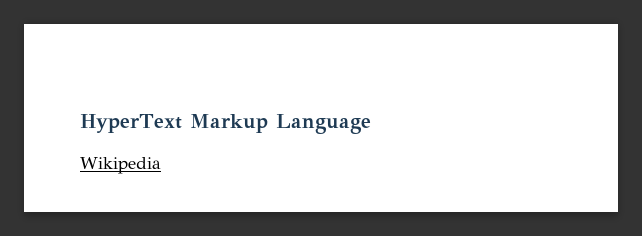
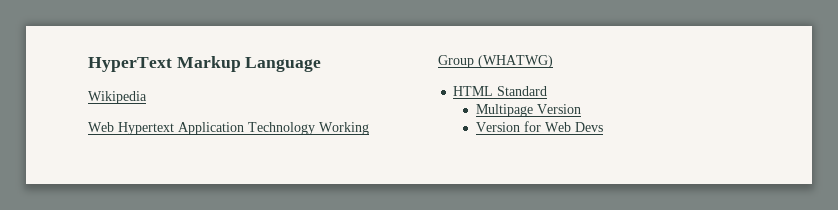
(161, 165) none -> [88,122,369,135] [438,55,553,68] [453,86,548,96] [475,104,581,117] [475,121,603,132] // Web Hypertext Application Technology Working Group (WHATWG) // HTML Standard // Multipage Version // Version for Web Devs

